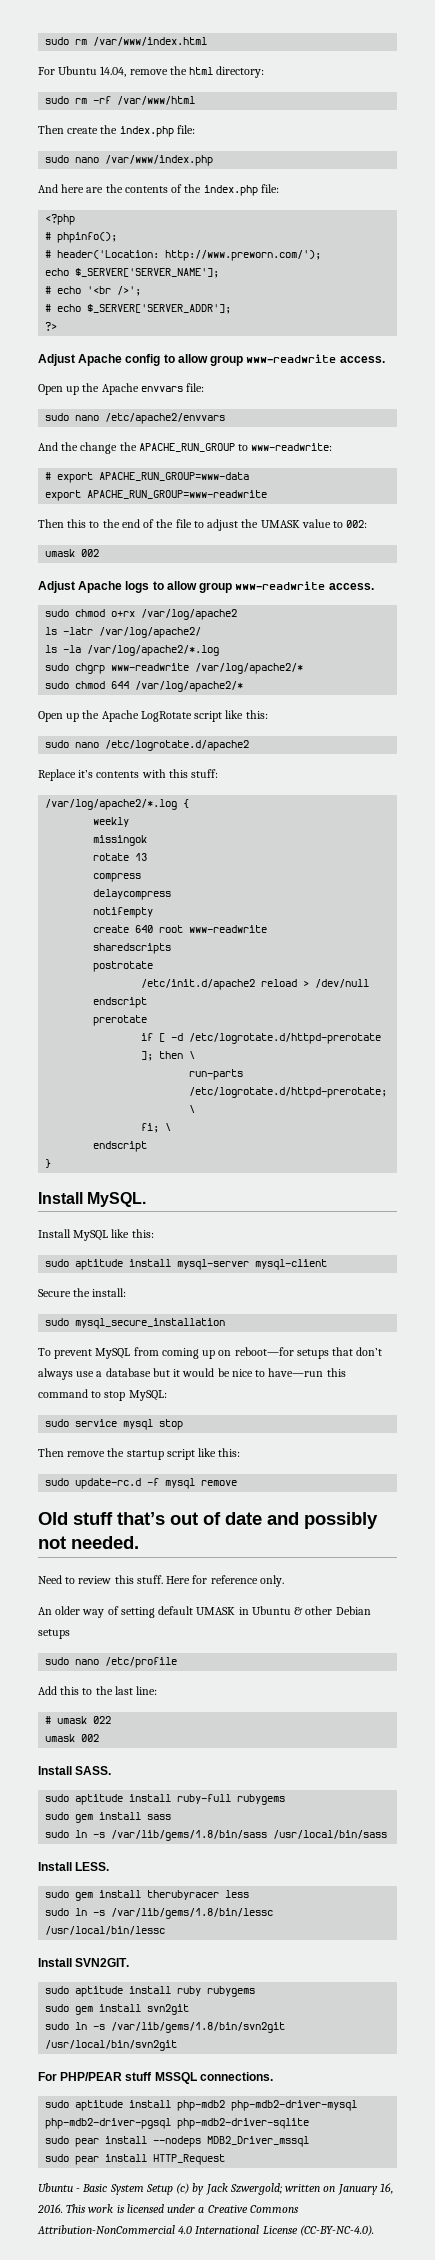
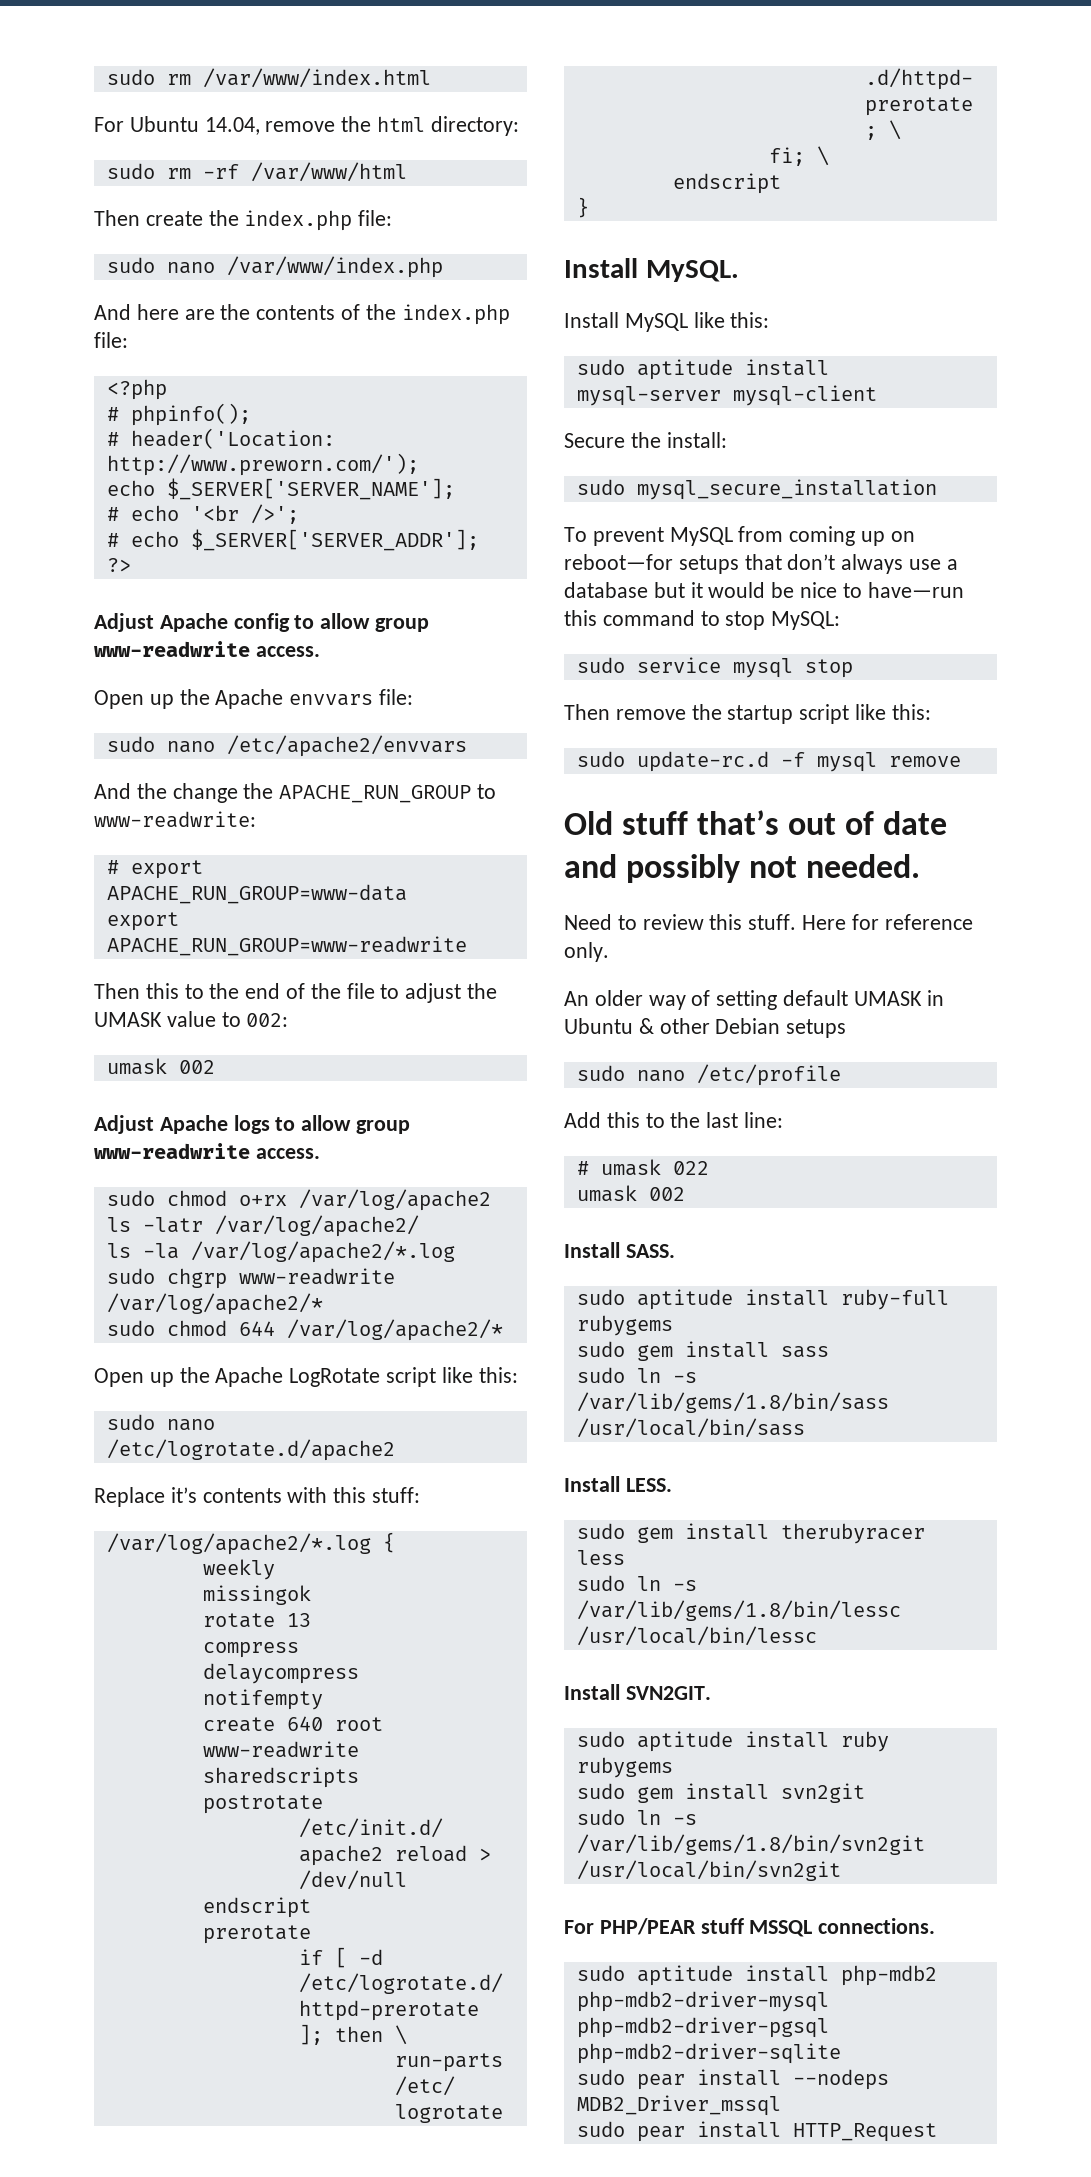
[38,2183,393,2195] [37,2204,299,2213] [37,2225,374,2236] // Ubuntu - Basic System Setup (c) by Jack Szwergold; written on January 16, 2016. This work is licensed under a Creative Commons Attribution-NonCommercial 4.0 International License (CC-BY-NC-4.0). -> (937, 2132) none

